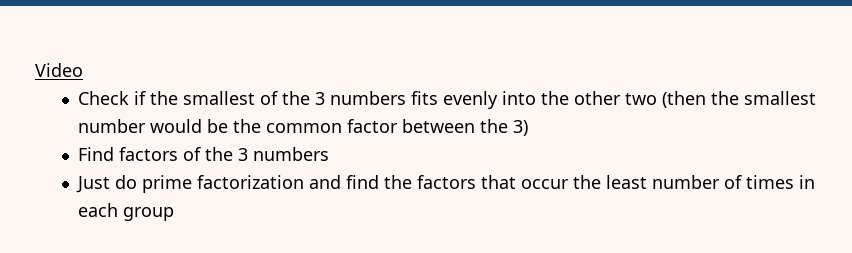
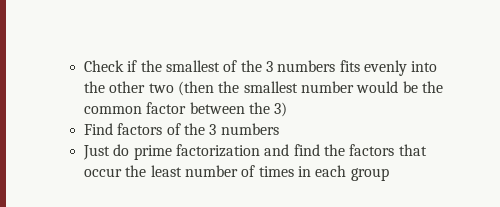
[35,63,83,77] Video // -> (84, 66) none

